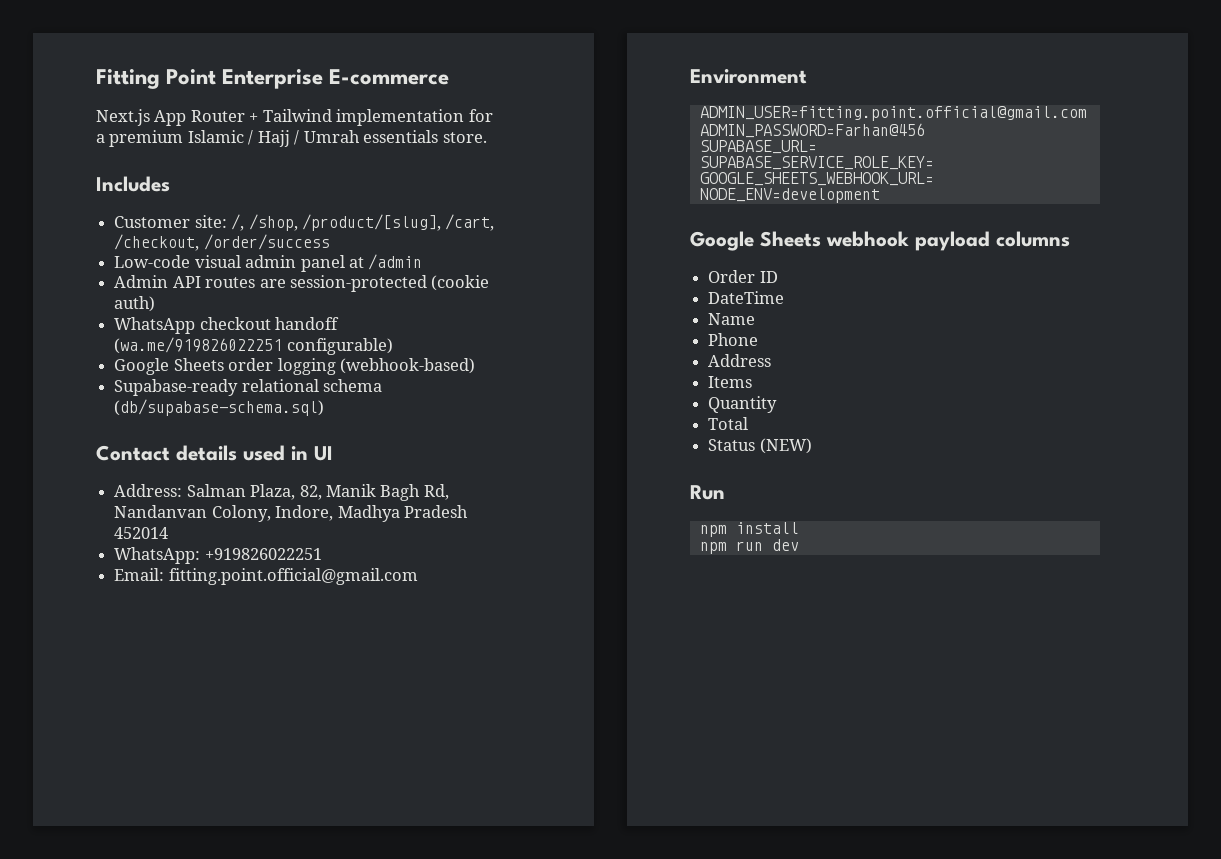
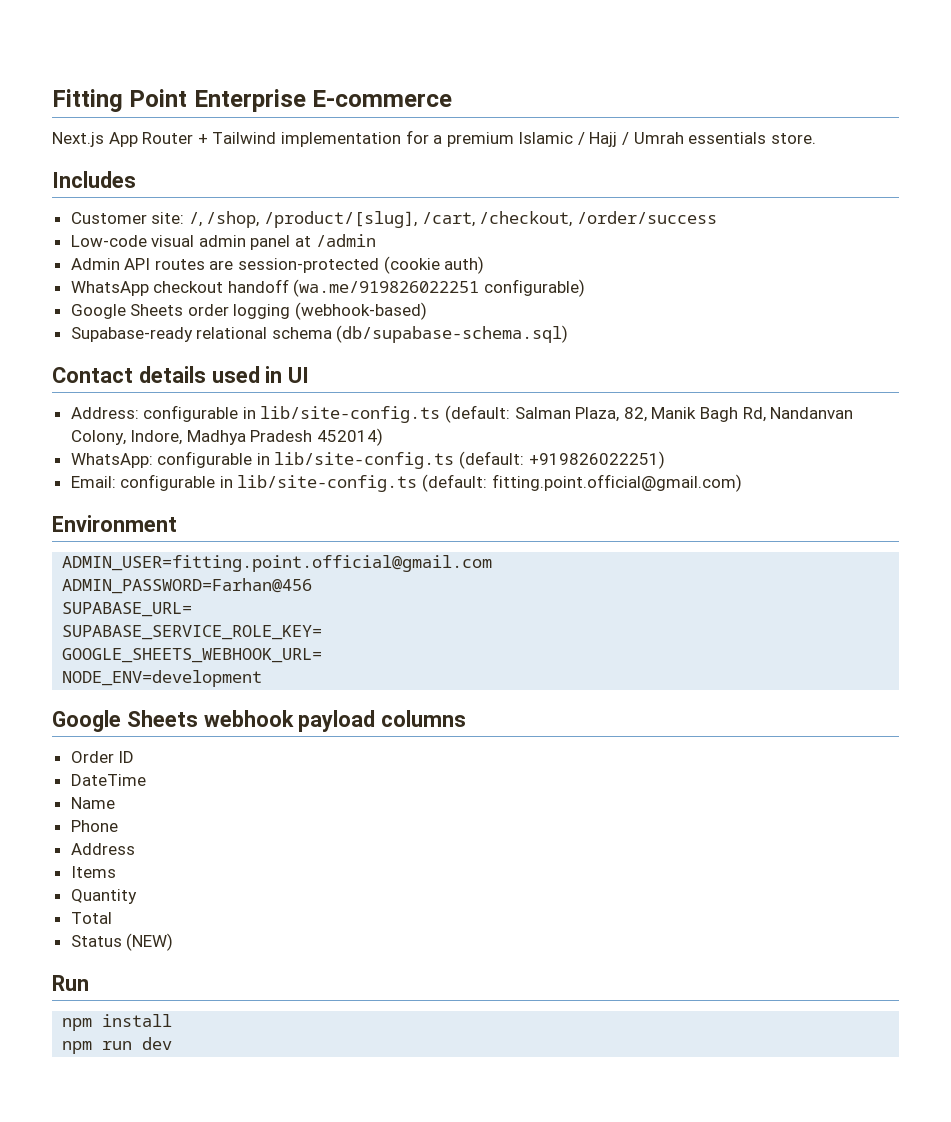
(183, 490) none -> [143,405,511,423] configurable in lib/site-config.ts (default:
[114,527,169,539] 452014 -> [317,428,384,446] 452014)
[204,548,322,560] [114,568,418,585] +919826022251 // Email: fitting.point.official@gmail.com -> [157,451,665,469] [70,474,742,492] configurable in lib/site-config.ts (default: +919826022251) // Email: configurable in lib/site-config.ts (default: fitting.point.official@gmail.com)

